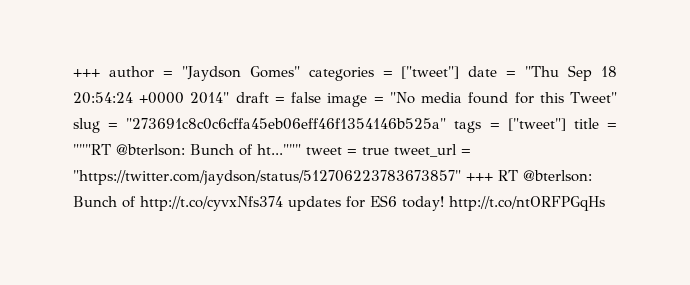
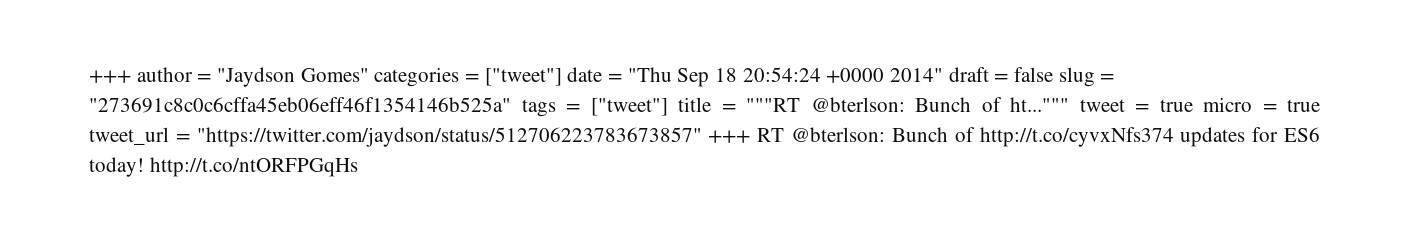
[327,92,618,107] image = "No media found for this Tweet" -> (1054, 74) none
(389, 151) none -> [1203,97,1320,112] micro = true

